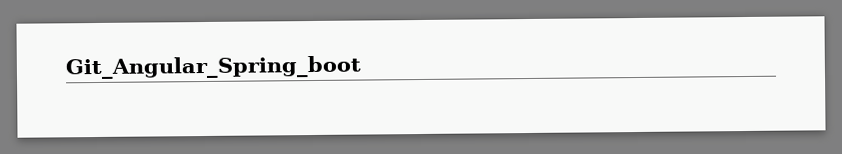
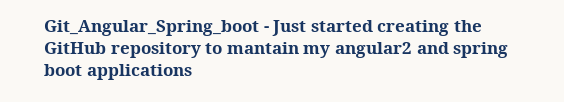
(361, 67) none -> [263,20,482,36] [44,42,509,58] [44,64,192,80] - Just started creating the GitHub repository to mantain my angular2 and spring boot applications

